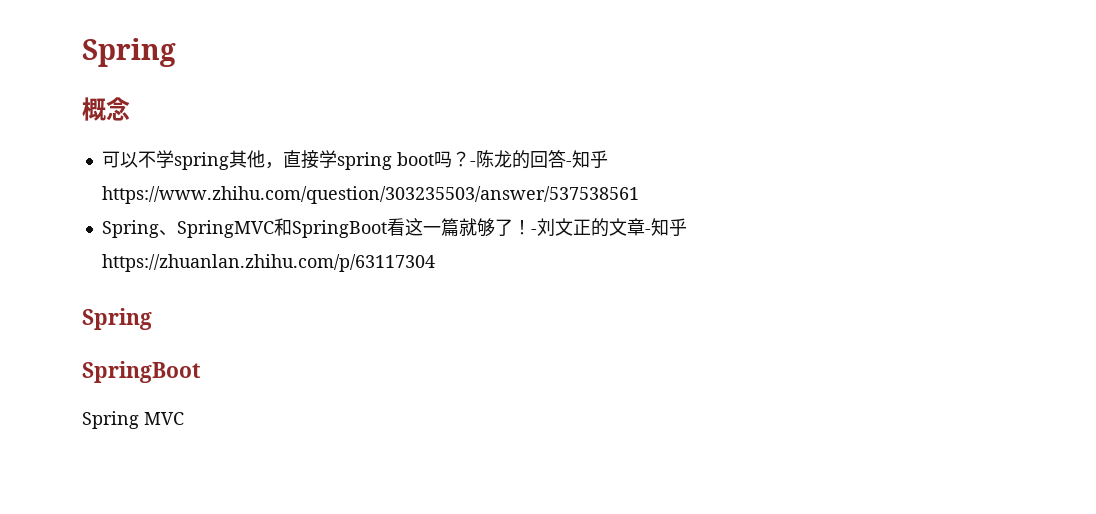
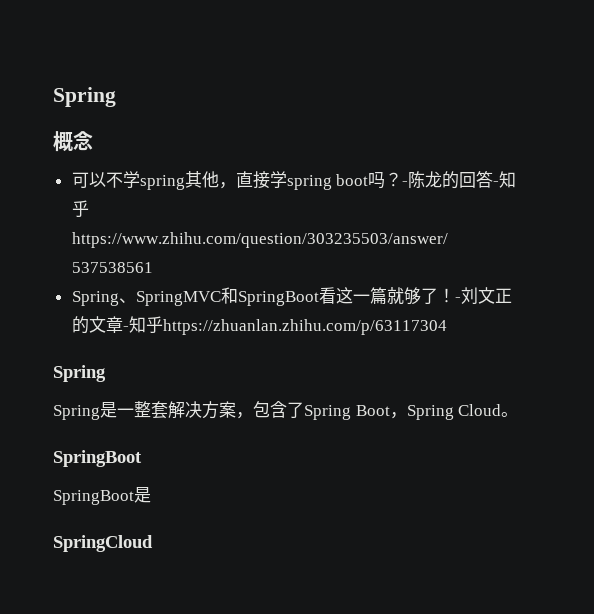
(152, 319) none -> [53,401,519,420] // Spring是一整套解决方案，包含了Spring Boot，Spring Cloud。
[82,411,184,429] Spring MVC -> [53,487,151,505] [53,535,153,552] SpringBoot是 // SpringCloud

